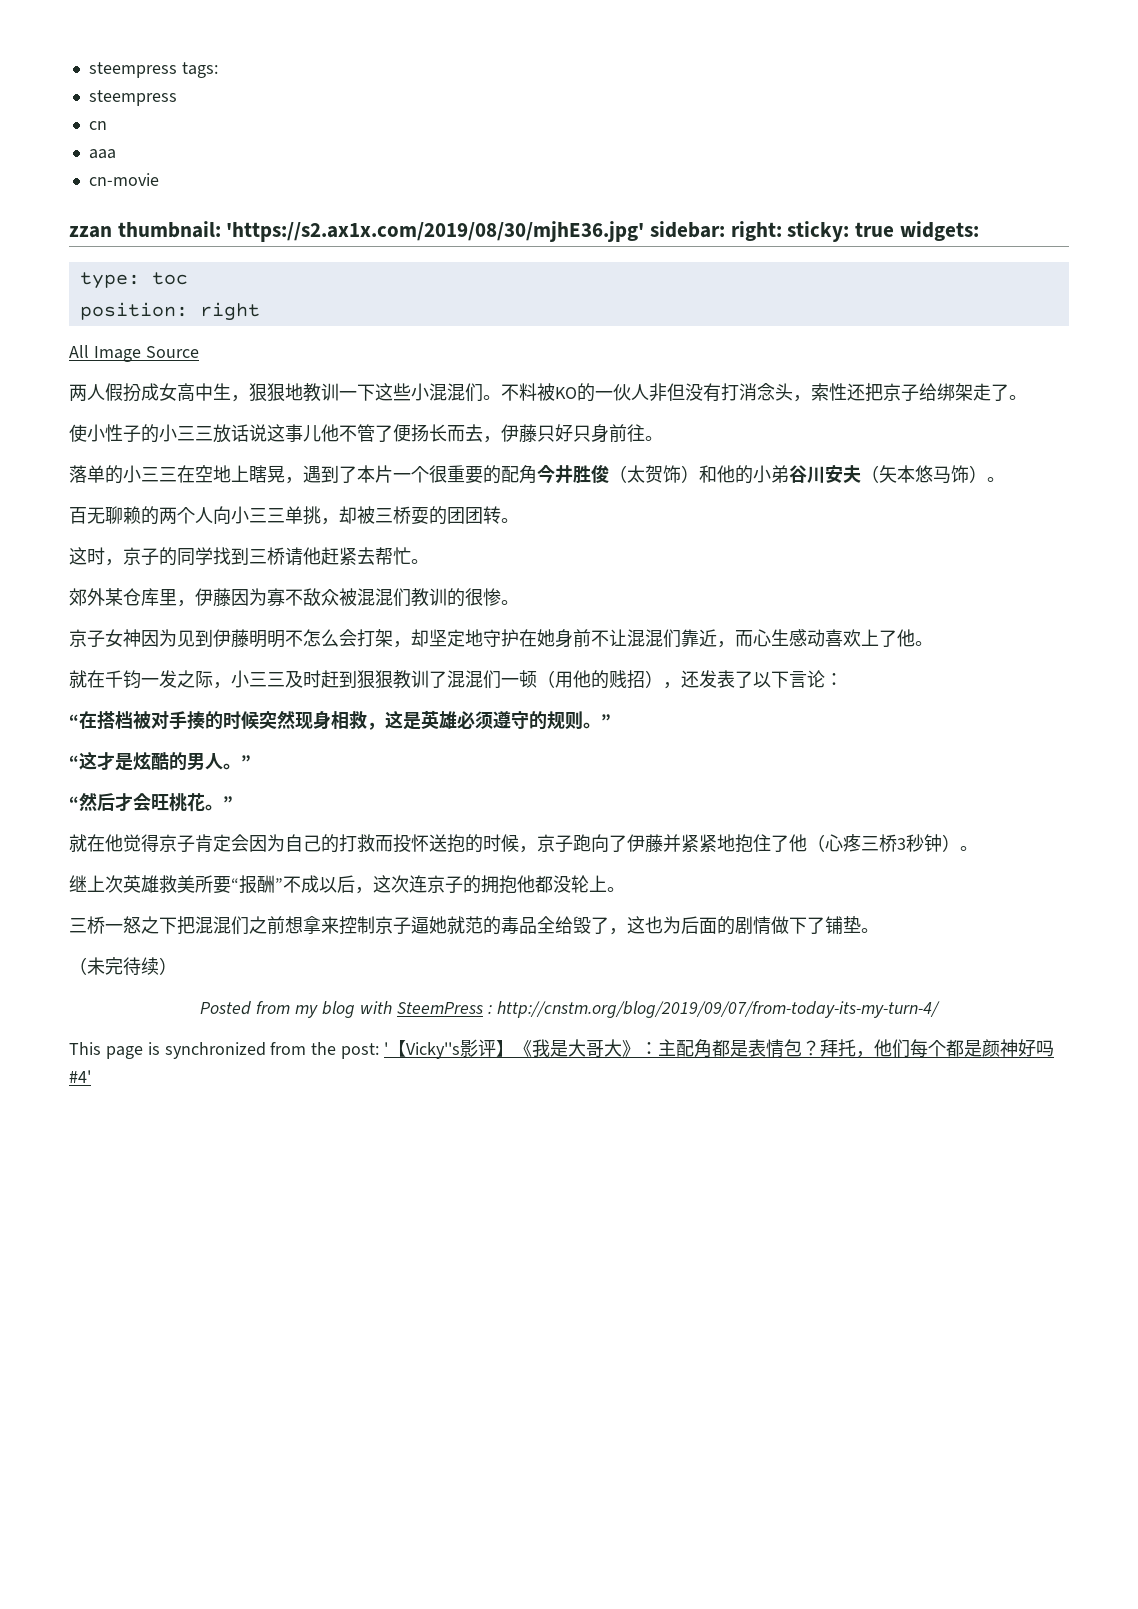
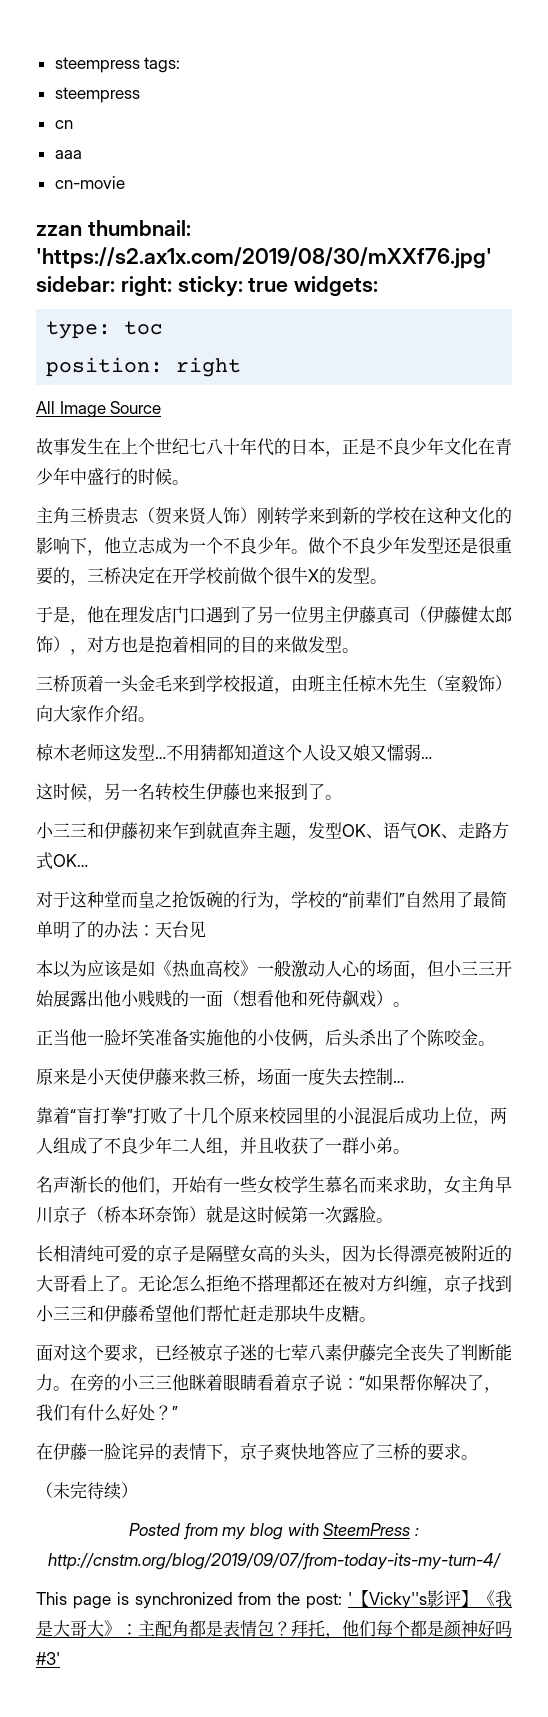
[226,221,645,242] 'https://s2.ax1x.com/2019/08/30/mjhE36.jpg' -> [36,247,492,269] 'https://s2.ax1x.com/2019/08/30/mXXf76.jpg'
[69,383,1027,402] [69,424,663,443] [69,464,1005,484] [69,506,519,525] [69,547,429,566] [69,588,519,607] [69,629,933,648] [69,670,843,689] [69,710,611,730] [69,751,251,771] [69,792,233,812] [69,834,978,853] [69,875,625,894] [69,916,861,935] 两人假扮成女高中生，狠狠地教训一下这些小混混们。不料被KO的一伙人非但没有打消念头，索性还把京子给绑架走了。 // 使小性子的小三三放话说这事儿他不管了便扬长而去，伊藤只好只身前往。 // 落单的小三三在空地上瞎晃，遇到了本片一个很重要的配角今井胜俊（太贺饰）和他的小弟谷川安夫（矢本悠马饰）。 // 百无聊赖的两个人向小三三单挑，却被三桥耍的团团转。 // 这时，京子的同学找到三桥请他赶紧去帮忙。 // 郊外某仓库里，伊藤因为寡不敌众被混混们教训的很惨。 // 京子女神因为见到伊藤明明不怎么会打架，却坚定地守护在她身前不让混混们靠近，而心生感动喜欢上了他。 // 就在千钧一发之际，小三三及时赶到狠狠教训了混混们一顿（用他的贱招），还发表了以下言论： // “在搭档被对手揍的时候突然现身相救，这是英雄必须遵守的规则。” // “这才是炫酷的男人。” // “然后才会旺桃花。” // 就在他觉得京子肯定会因为自己的打救而投怀送抱的时候，京子跑向了伊藤并紧紧地抱住了他（心疼三桥3秒钟）。 // 继上次英雄救美所要“报酬”不成以后，这次连京子的拥抱他都没轮上。 // 三桥一怒之下把混混们之前想拿来控制京子逼她就范的毒品全给毁了，这也为后面的剧情做下了铺垫 -> [36,437,512,457] [36,467,189,485] [36,506,512,525] [36,536,512,556] [36,567,387,586] [36,606,512,625] [36,636,359,655] [36,675,512,694] [36,705,155,723] [36,743,432,761] [36,783,342,802] [36,821,509,841] [36,852,88,870] [36,891,507,910] [36,921,206,939] [36,960,512,979] [36,990,410,1008] [36,1029,495,1048] [36,1068,404,1087] [36,1107,507,1126] [36,1136,410,1156] [36,1176,512,1195] [36,1205,393,1223] [36,1245,512,1264] [36,1275,512,1294] [36,1304,376,1322] [36,1344,512,1363] [36,1374,501,1393] [36,1404,178,1422] [36,1443,461,1462] 故事发生在上个世纪七八十年代的日本，正是不良少年文化在青少年中盛行的时候。 // 主角三桥贵志（贺来贤人饰）刚转学来到新的学校在这种文化的影响下，他立志成为一个不良少年。做个不良少年发型还是很重要的，三桥决定在开学校前做个很牛X的发型。 // 于是，他在理发店门口遇到了另一位男主伊藤真司（伊藤健太郎饰），对方也是抱着相同的目的来做发型。 // 三桥顶着一头金毛来到学校报道，由班主任椋木先生（室毅饰）向大家作介绍。 // 椋木老师这发型…不用猜都知道这个人设又娘又懦弱… // 这时候，另一名转校生伊藤也来报到了。 // 小三三和伊藤初来乍到就直奔主题，发型OK、语气OK、走路方式OK… // 对于这种堂而皇之抢饭碗的行为，学校的“前辈们”自然用了最简单明了的办法：天台见 // 本以为应该是如《热血高校》一般激动人心的场面，但小三三开始展露出他小贱贱的一面（想看他和死侍飙戏）。 // 正当他一脸坏笑准备实施他的小伎俩，后头杀出了个陈咬金。 // 原来是小天使伊藤来救三桥，场面一度失去控制… // 靠着“盲打拳”打败了十几个原来校园里的小混混后成功上位，两人组成了不良少年二人组，并且收获了一群小弟。 // 名声渐长的他们，开始有一些女校学生慕名而来求助，女主角早川京子（桥本环奈饰）就是这时候第一次露脸。 // 长相清纯可爱的京子是隔壁女高的头头，因为长得漂亮被附近的大哥看上了。无论怎么拒绝不搭理都还在被对方纠缠，京子找到小三三和伊藤希望他们帮忙赶走那块牛皮糖。 // 面对这个要求，已经被京子迷的七荤八素伊藤完全丧失了判断能力。在旁的小三三他眯着眼睛看着京子说：“如果帮你解决了，我们有什么好处？” // 在伊藤一脸诧异的表情下，京子爽快地答应了三桥的要求
[69,1070,91,1083] #4' -> [36,1652,60,1665] #3'

